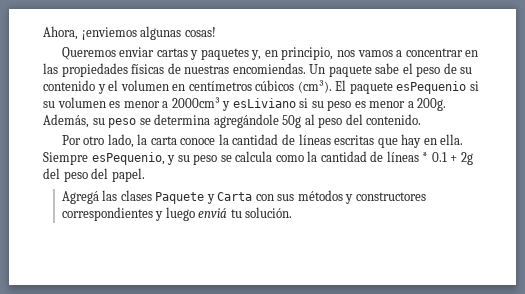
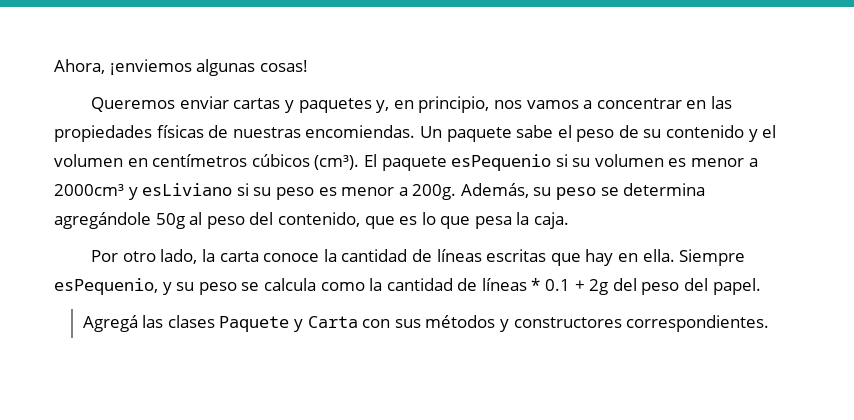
[366,114,422,125] contenido. -> [277,212,570,229] contenido, que es lo que pesa la caja.
[61,207,293,221] correspondientes y luego enviá tu solución. -> [626,315,770,332] correspondientes.

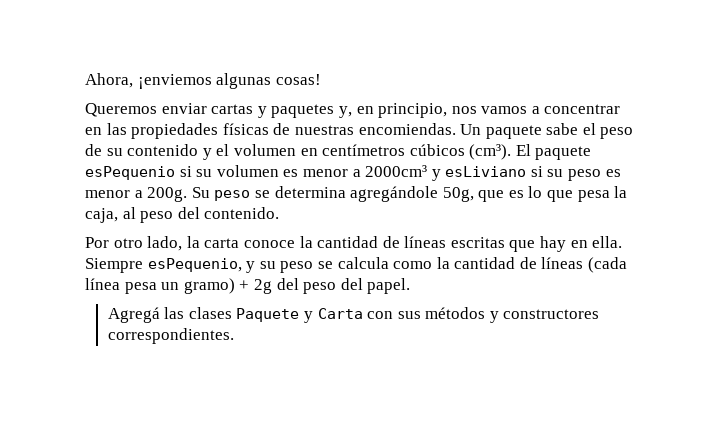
[460,183,552,198] Además, su -> [191,187,210,198] Su
[155,212,360,229] 50g al peso del contenido, -> [442,187,474,202] 50g,
[534,212,570,229] caja. -> [85,207,280,223] caja, al peso del contenido.
[531,278,571,291] * 0.1 -> [588,257,628,273] [85,278,235,294] (cada línea pesa un gramo)

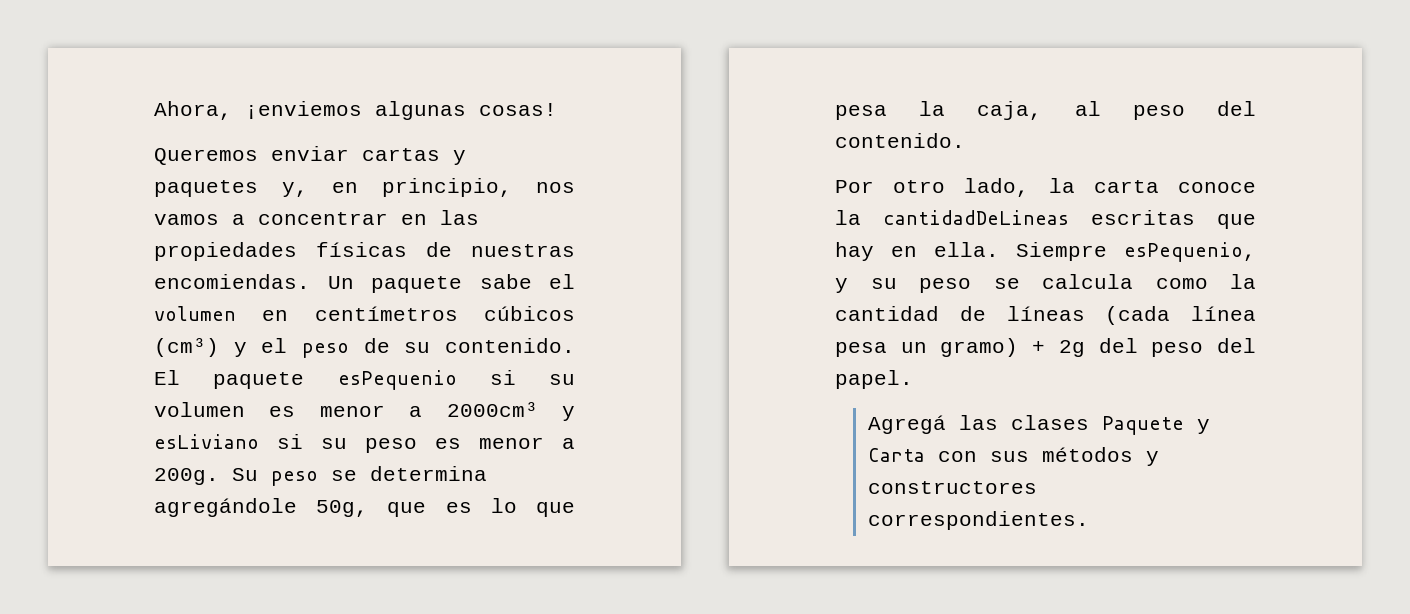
[600,127,634,139] [85,144,512,160] peso de su contenido y el volumen en centímetros cúbicos (cm³). -> [154,306,575,321] [154,338,575,358] volumen en centímetros cúbicos (cm³) y el peso de su contenido.
[317,236,447,248] cantidad de líneas -> [883,210,1069,225] cantidadDeLineas

